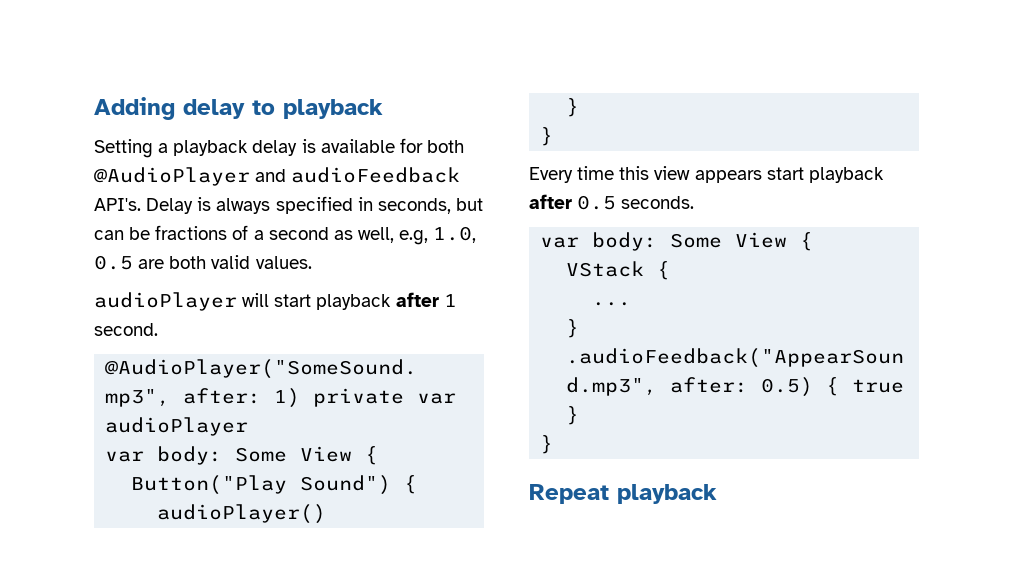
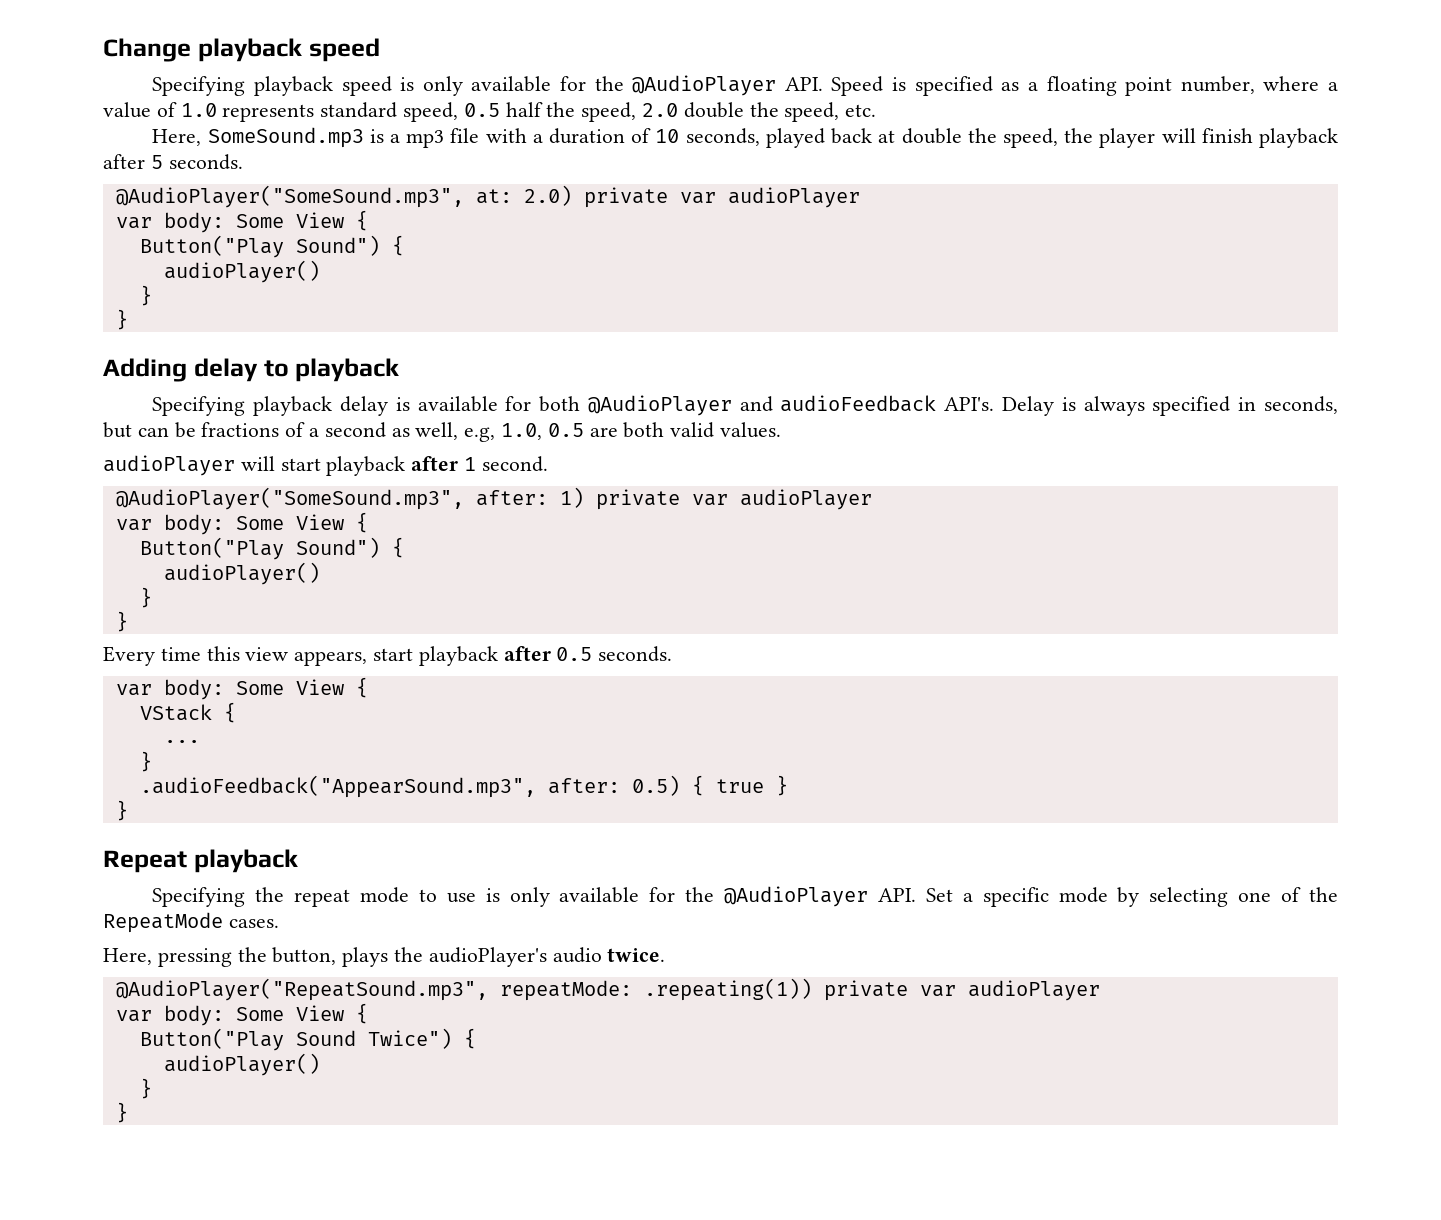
(94, 108) none -> [103,38,380,62] [152,75,1339,96] [103,102,877,122] [152,127,1339,148] [103,154,243,170] [115,185,860,208] [115,210,368,233] [139,235,404,258] [163,260,320,283] [139,285,152,306] [115,309,128,330] Change playback speed // Specifying playback speed is only available for the @AudioPlayer API. Speed is specified as a floating point number, where a value of 1.0 represents standard speed, 0.5 half the speed, 2.0 double the speed, etc. // Here, SomeSound.mp3 is a mp3 file with a duration of 10 seconds, played back at double the speed, the player will finish playback after 5 seconds. // @AudioPlayer("SomeSound.mp3", at: 2.0) private var audioPlayer // var body: Some View { // Button("Play Sound") { // audioPlayer() // } // } //
[94,139,169,158] Setting a -> [152,396,246,416] Specifying
[694,170,762,183] appears -> [294,651,368,666] appears,
(717, 494) none -> [152,886,1338,907] [103,912,279,933] [103,947,666,967] [115,978,1100,1001] [115,1003,368,1026] [139,1028,476,1051] [163,1053,320,1076] [139,1078,152,1099] [115,1102,128,1123] // Specifying the repeat mode to use is only available for the @AudioPlayer API. Set a specific mode by selecting one of the RepeatMode cases. // Here, pressing the button, plays the audioPlayer's audio twice. // @AudioPlayer("RepeatSound.mp3", repeatMode: .repeating(1)) private var audioPlayer // var body: Some View { // Button("Play Sound Twice") { // audioPlayer() // } // }

